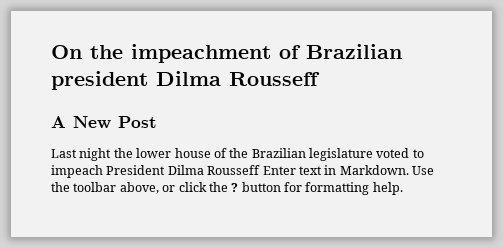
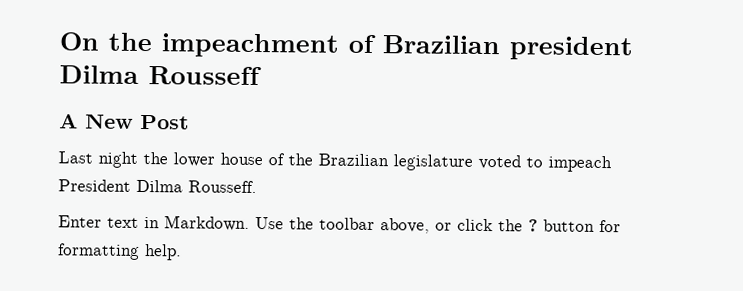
[207,165,261,175] Rousseff -> [188,180,257,193] Rousseff. //

